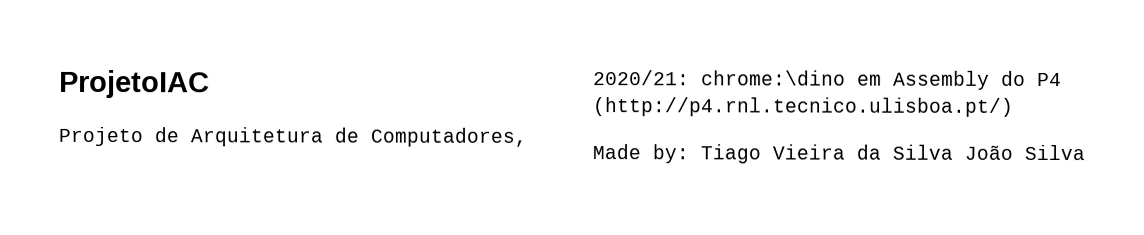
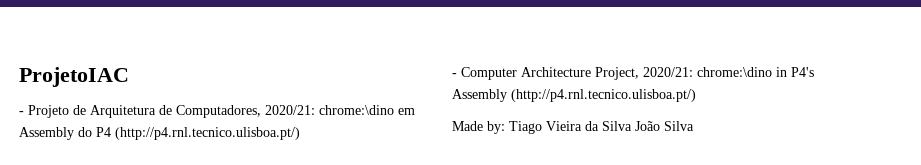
(210, 84) none -> [19,111,24,115] -
(1014, 107) none -> [452,67,814,80] [452,89,696,102] // - Computer Architecture Project, 2020/21: chrome:\dino in P4's Assembly (http://p4.rnl.tecnico.ulisboa.pt/)

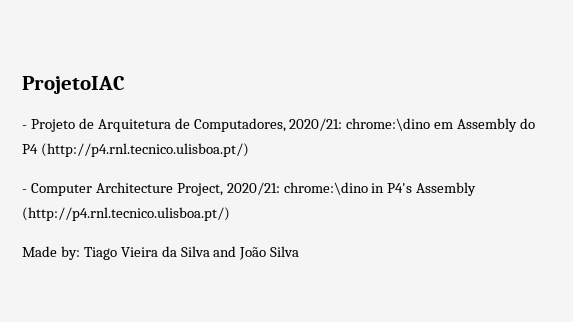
(632, 126) none -> [213,246,237,257] and

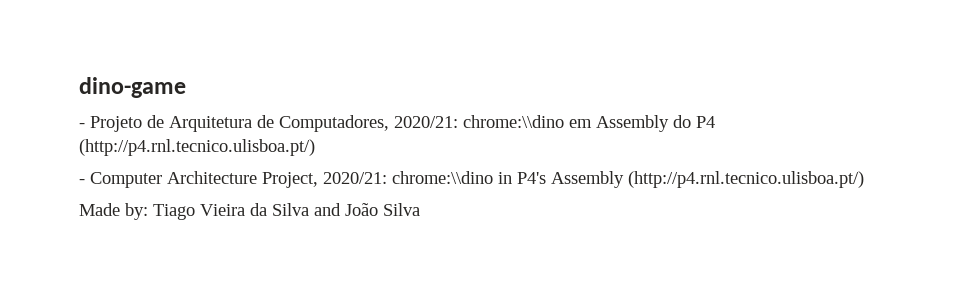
[22,76,125,94] ProjetoIAC -> [79,77,186,98] dino-game
[346,118,431,131] chrome:\dino -> [463,115,564,128] chrome:\\dino
[283,182,368,195] chrome:\dino -> [392,171,493,184] chrome:\\dino

